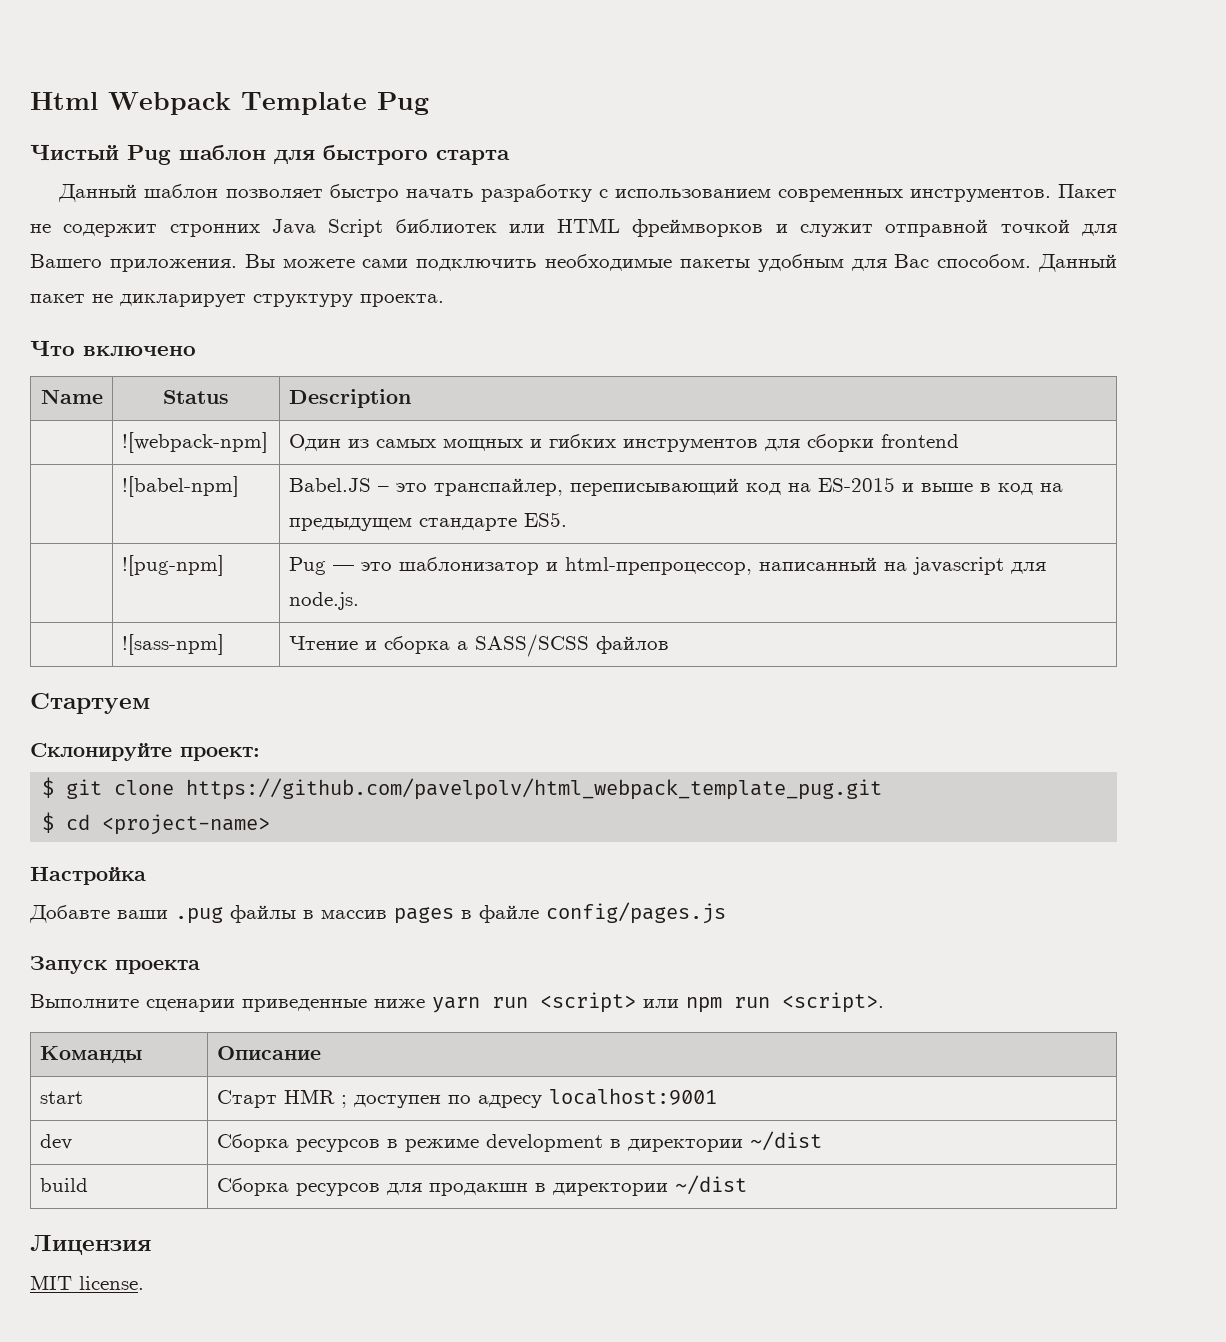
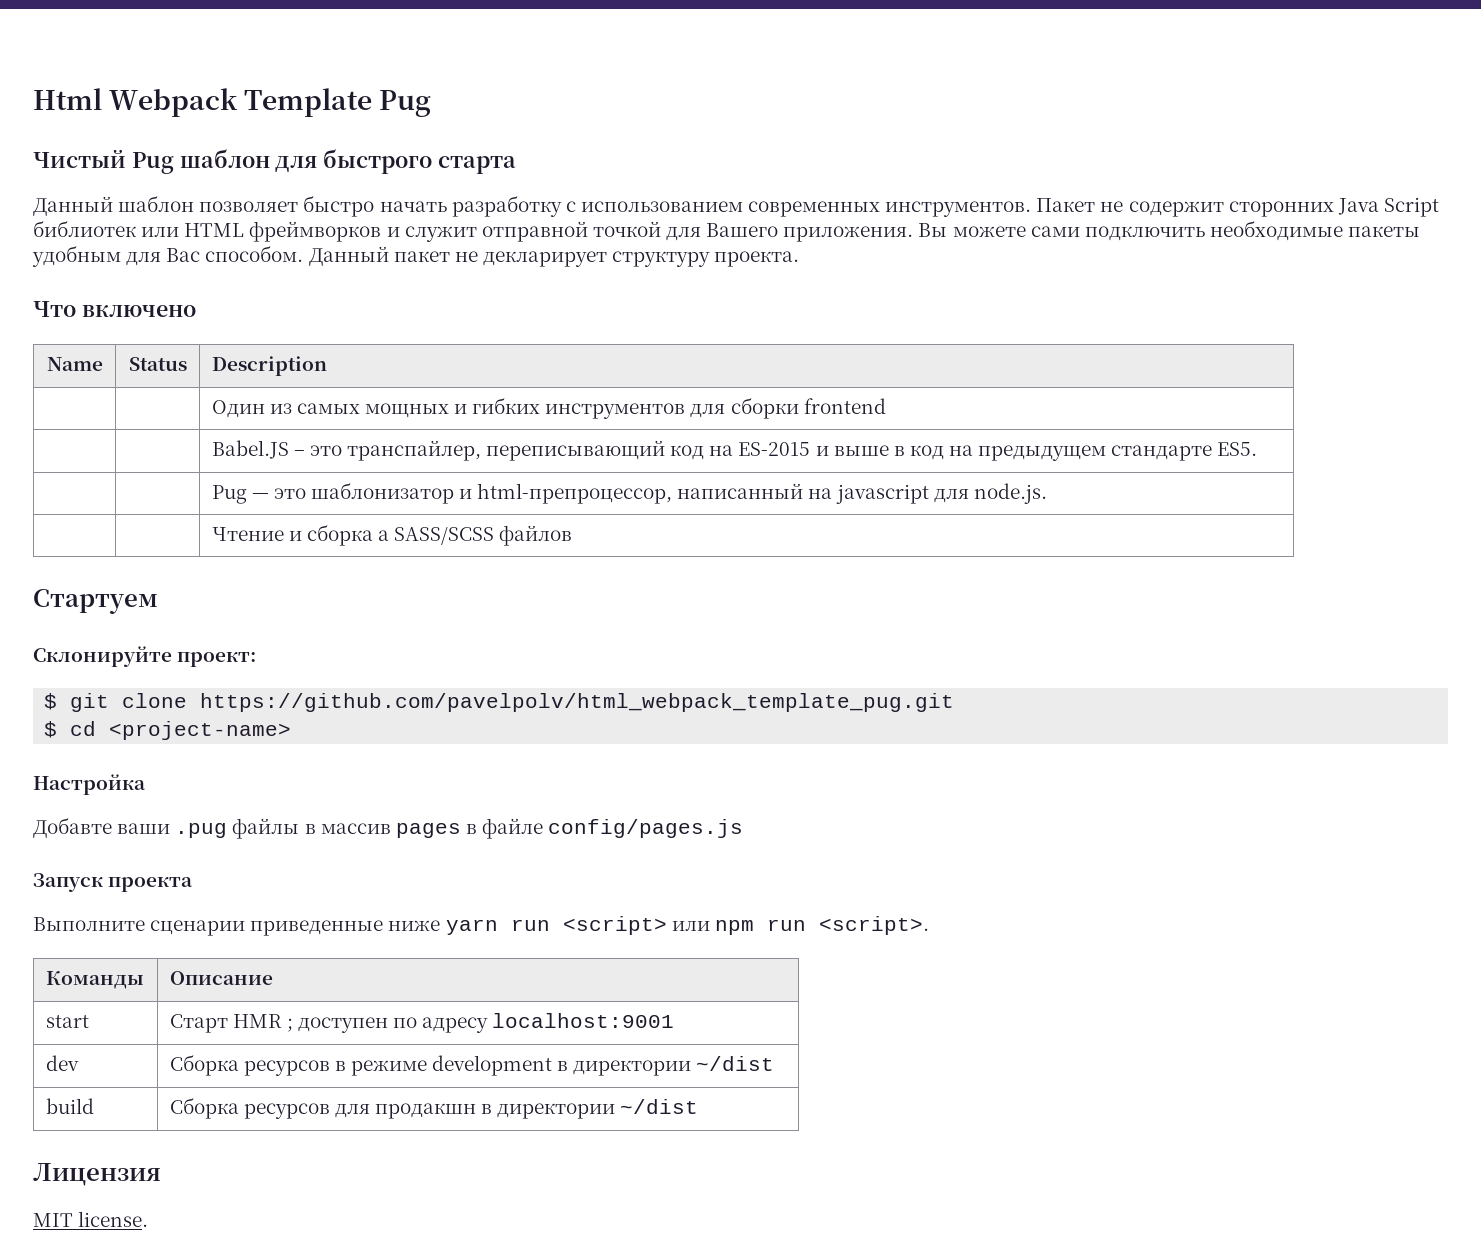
[169,224,260,237] стронних -> [1228,201,1334,217] сторонних
[120,294,246,307] дикларирует -> [482,251,607,267] декларирует
[121,432,268,453] ![webpack-npm] -> (327, 366) none
[121,476,239,497] ![babel-npm] -> (886, 406) none
[121,555,224,576] ![pug-npm] -> (1258, 449) none
[121,634,224,655] ![sass-npm] -> (1047, 493) none

